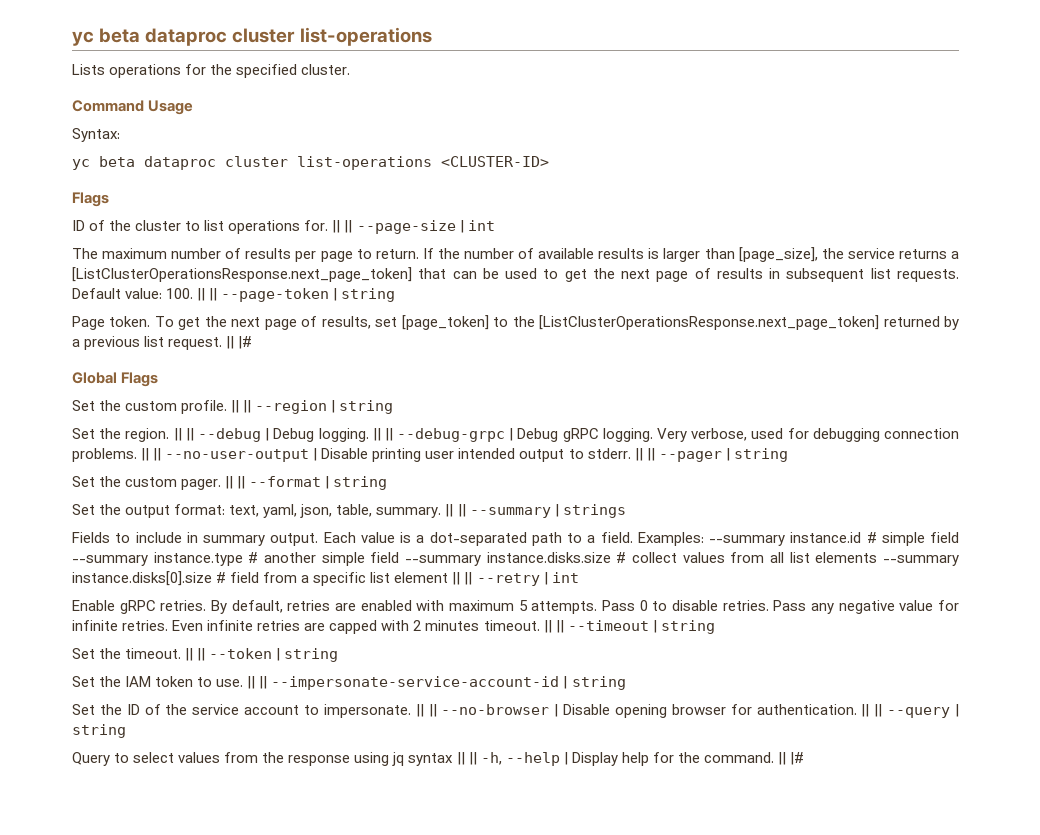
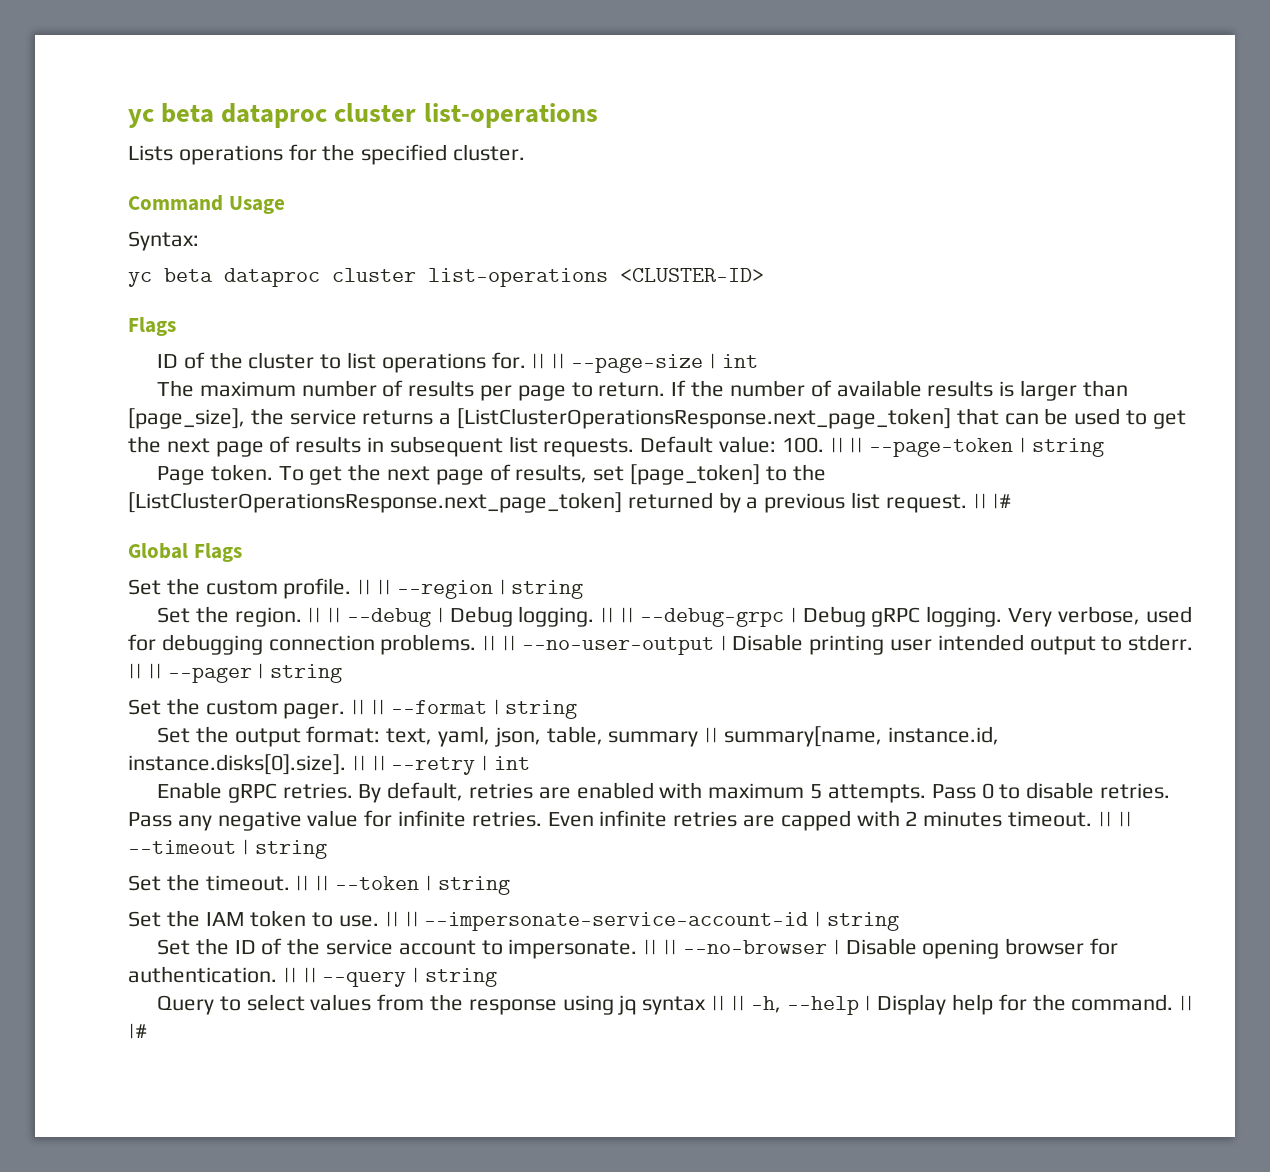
[376,504,626,518] [72,532,959,546] [72,552,959,566] [72,571,449,586] summary. || || --summary | strings // Fields to include in summary output. Each value is a dot-separated path to a field. Examples: --summary instance.id # simple field --summary instance.type # another simple field --summary instance.disks.size # collect values from all list elements --summary instance.disks[0].size # field from a specific list element -> [608,726,999,747] [128,754,346,775] summary || summary[name, instance.id, instance.disks[0].size].

